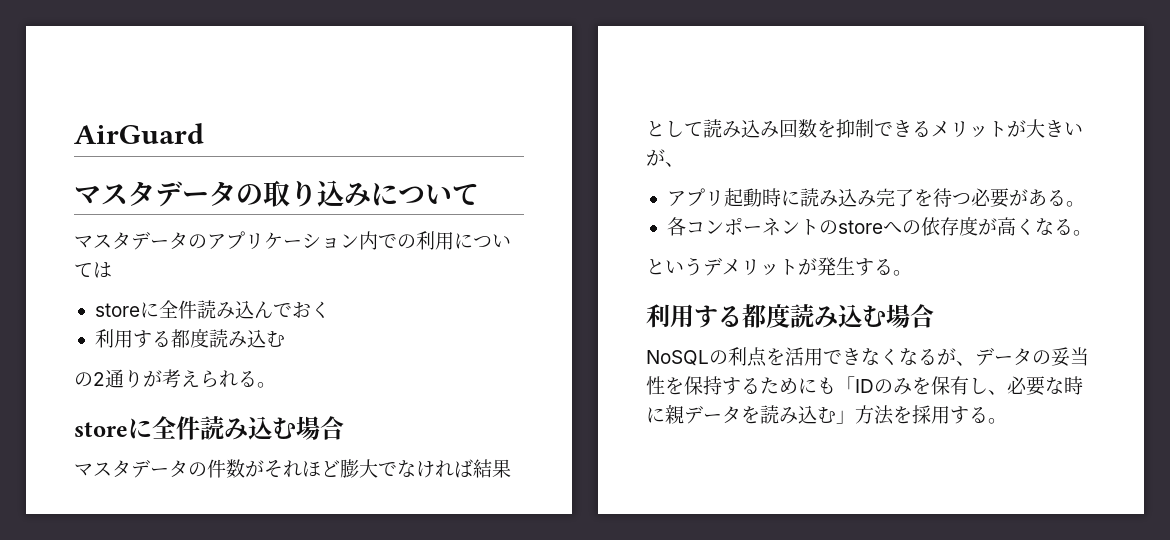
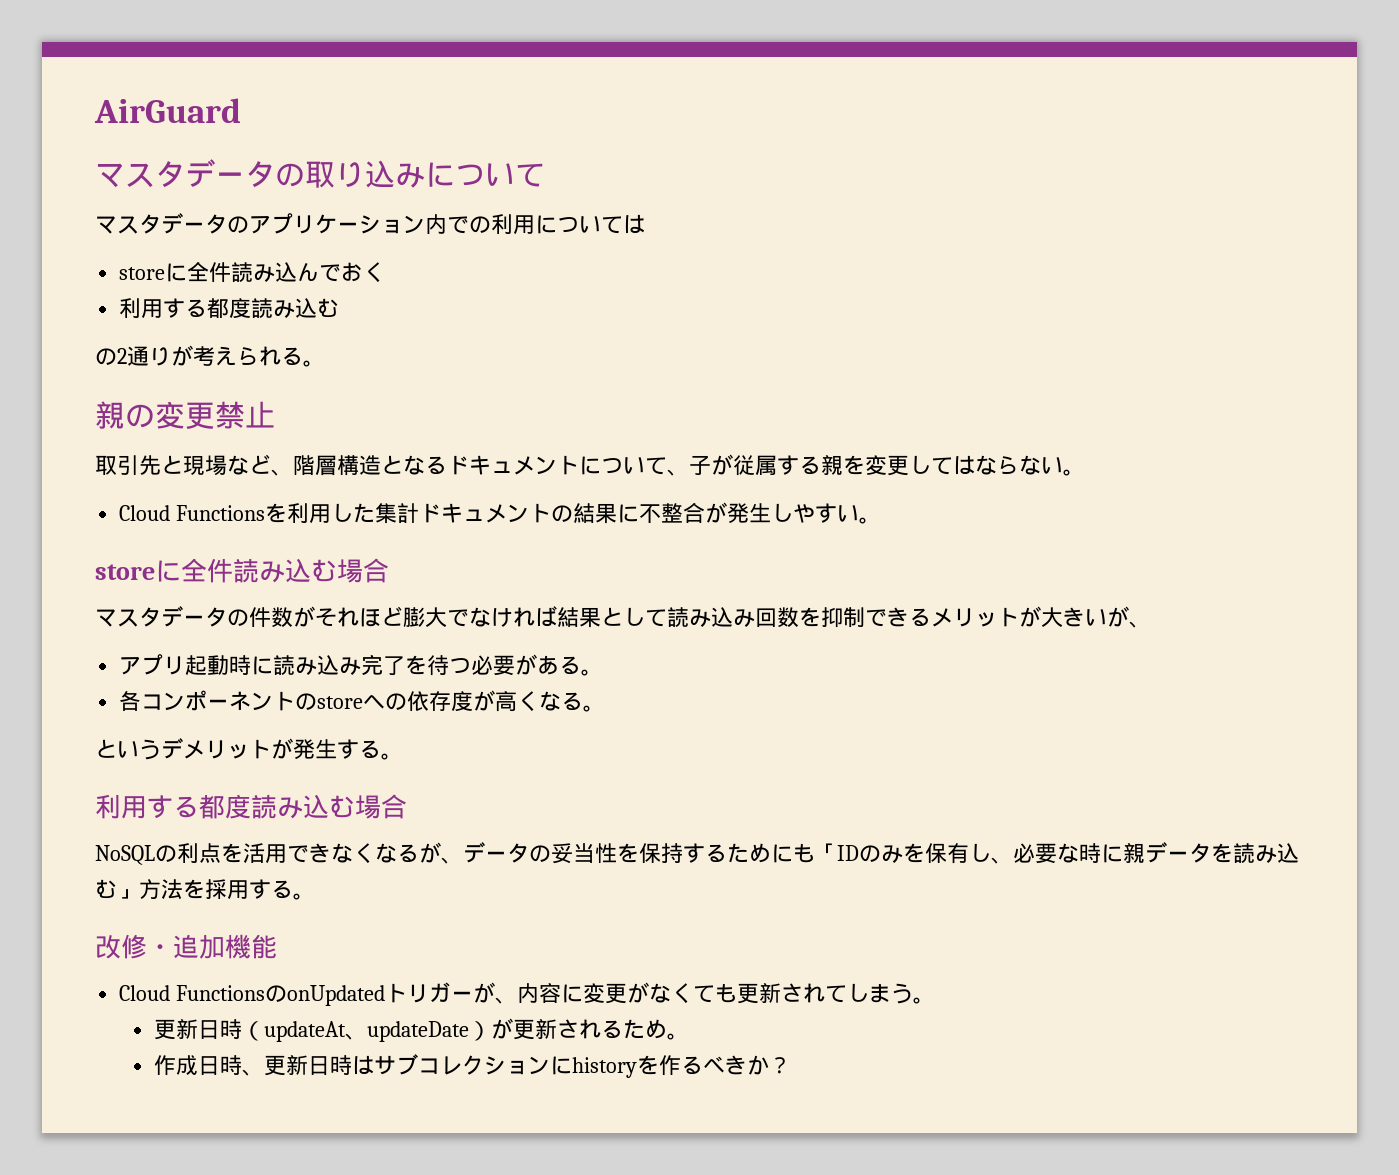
(276, 385) none -> [95,401,275,429] [95,454,1085,476] [119,502,882,524] // 親の変更禁止 // 取引先と現場など、階層構造となるドキュメントについて、子が従属する親を変更してはならない。 // Cloud Functionsを利用した集計ドキュメントの結果に不整合が発生しやすい。
(1007, 421) none -> [95,934,277,959] [119,982,936,1006] [154,1018,690,1042] [154,1054,792,1078] // 改修・追加機能 // Cloud FunctionsのonUpdatedトリガーが、内容に変更がなくても更新されてしまう。 // 更新日時（updateAt、updateDate）が更新されるため。 // 作成日時、更新日時はサブコレクションにhistoryを作るべきか？

